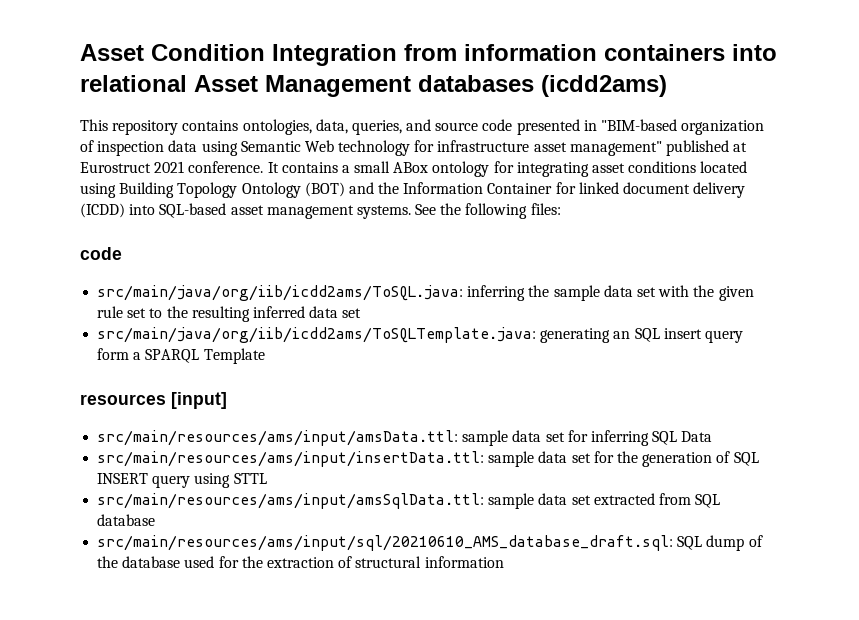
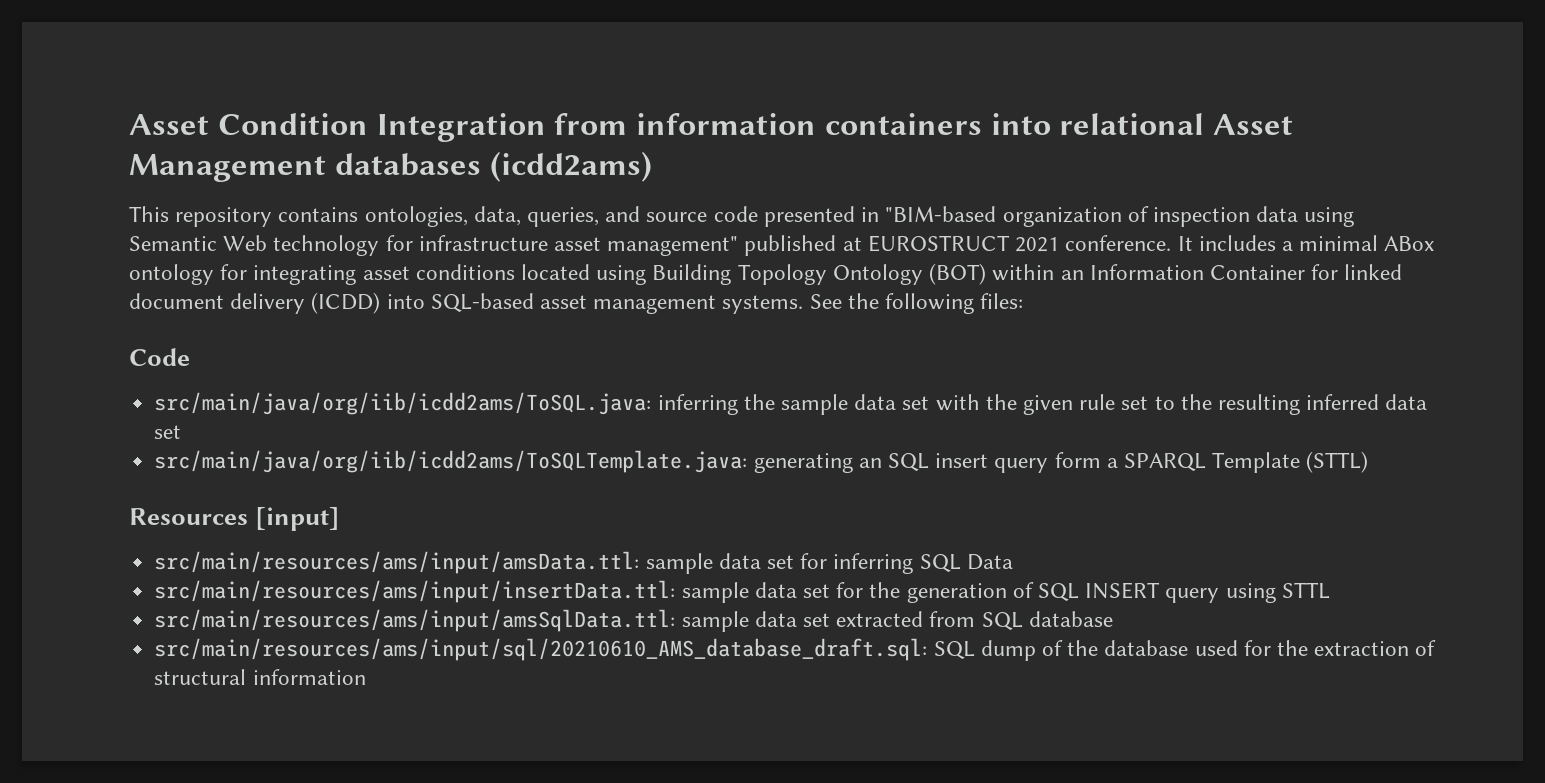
[80,162,151,173] Eurostruct -> [867,235,1010,252] EUROSTRUCT
[281,161,391,173] contains a small -> [1198,235,1379,251] includes a minimal
[348,182,400,194] and the -> [992,264,1084,281] within an
[80,247,122,260] code -> [129,348,190,366] Code
[80,394,166,405] // resources -> [1306,451,1369,473] [129,508,248,525] (STTL) // Resources

